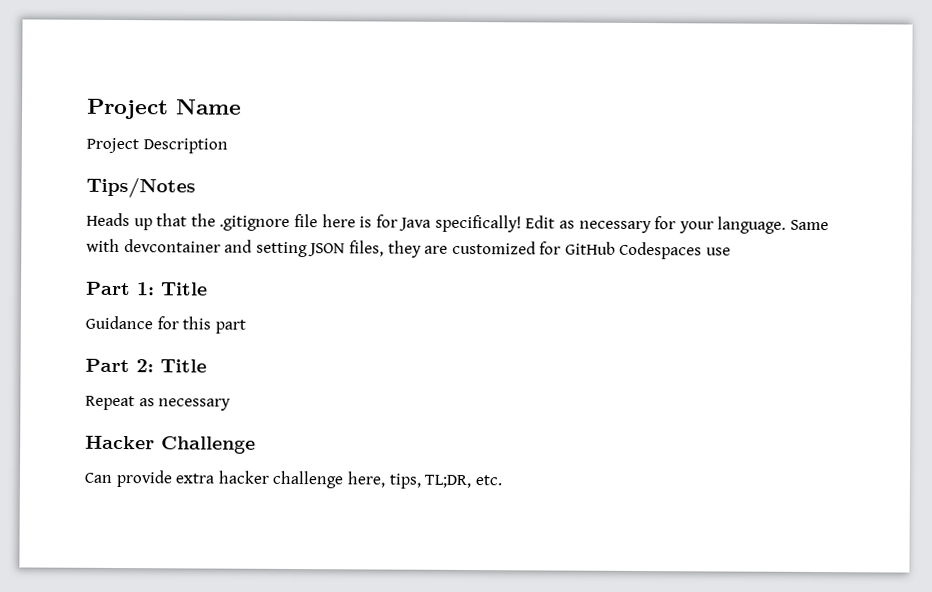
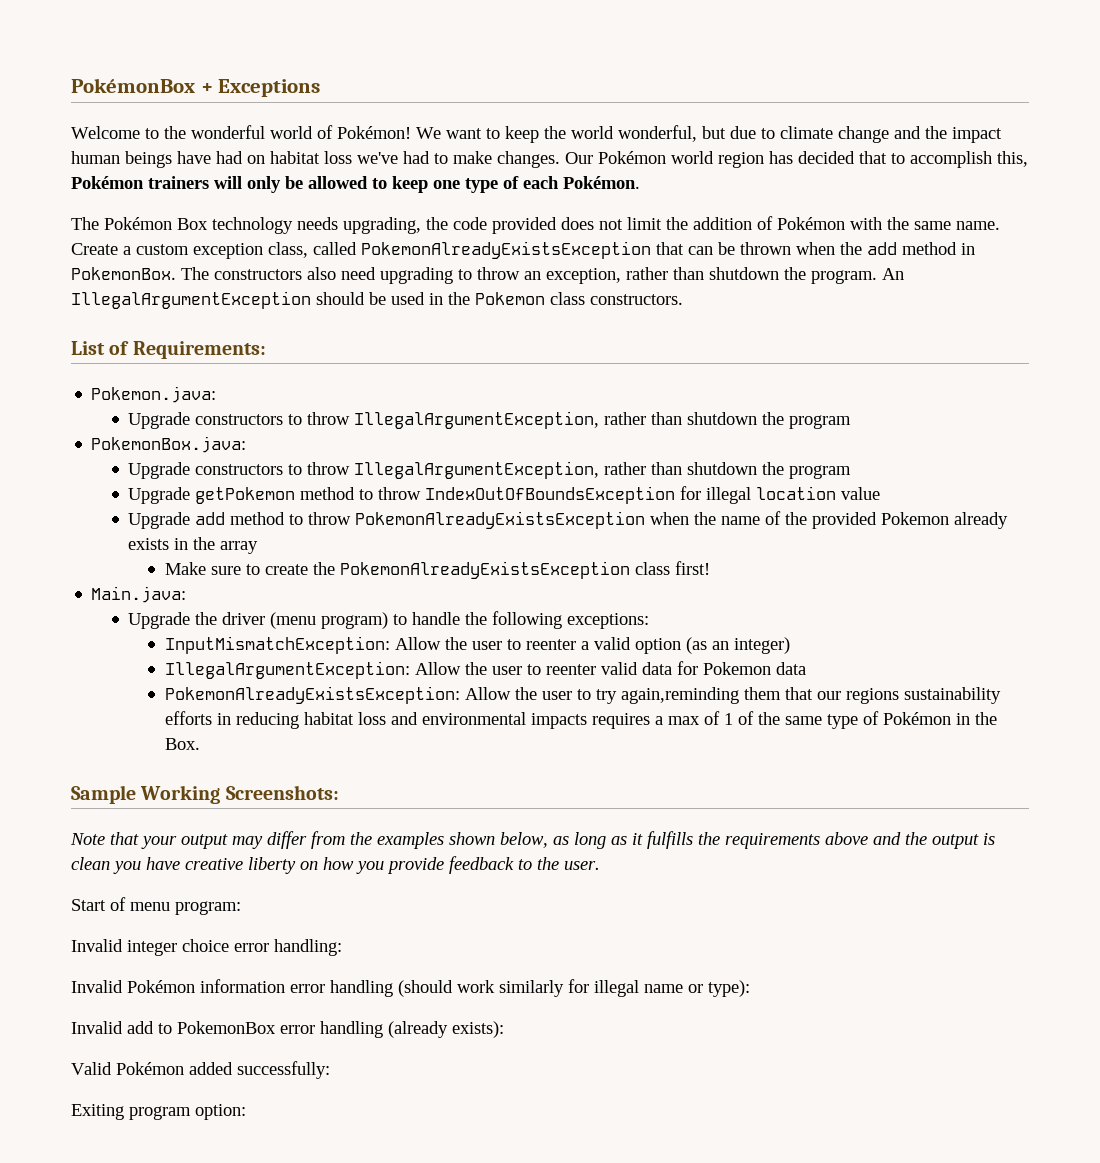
[87,98,242,120] [86,137,228,154] [86,176,196,199] [86,212,830,234] [86,238,732,260] [86,281,208,296] [85,315,246,334] [85,358,207,373] [85,395,232,411] [85,435,256,454] [84,469,502,489] Project Name // Project Description // Tips/Notes // Heads up that the .gitignore file here is for Java specifically! Edit as necessary for your language. Same with devcontainer and setting JSON files, they are customized for GitHub Codespaces use // Part 1: Title // Guidance for this part // Part 2: Title // Repeat as necessary // Hacker Challenge // Can provide extra hacker challenge here, tips, TL;DR, etc. -> [71,78,321,97] [71,125,1002,143] [71,151,1028,168] [71,176,640,193] [71,216,1000,234] [71,241,975,259] [71,267,904,284] [71,291,683,309] [71,341,266,359] [91,386,217,403] [128,411,852,429] [91,436,247,453] [128,461,852,479] [128,486,881,504] [128,511,1009,529] [128,537,259,554] [165,561,711,579] [91,586,187,603] [128,611,650,629] [165,636,791,654] [165,661,807,679] [165,686,1002,704] [165,711,998,729] [165,738,201,750] [71,785,339,804] [70,831,995,849] [71,856,600,874] [71,897,241,915] [71,939,342,956] [71,979,750,997] [71,1021,504,1038] [71,1061,330,1079] [71,1104,246,1120] PokémonBox + Exceptions // Welcome to the wonderful world of Pokémon! We want to keep the world wonderful, but due to climate change and the impact human beings have had on habitat loss we've had to make changes. Our Pokémon world region has decided that to accomplish this, Pokémon trainers will only be allowed to keep one type of each Pokémon. // The Pokémon Box technology needs upgrading, the code provided does not limit the addition of Pokémon with the same name. Create a custom exception class, called PokemonAlreadyExistsException that can be thrown when the add method in PokemonBox. The constructors also need upgrading to throw an exception, rather than shutdown the program. An IllegalArgumentException should be used in the Pokemon class constructors. // List of Requirements: // Pokemon.java: // Upgrade constructors to throw IllegalArgumentException, rather than shutdown the program // PokemonBox.java: // Upgrade constructors to throw IllegalArgumentException, rather than shutdown the program // Upgrade getPokemon method to throw IndexOutOfBoundsException for illegal location value // Upgrade add method to throw PokemonAlreadyExistsException when the name of the provided Pokemon already exists in the array // Make sure to create the PokemonAlreadyExistsException class first! // Main.java: // Upgrade the driver (menu program) to handle the following exceptions: // InputMismatchException: Allow the user to reenter a valid option (as an integer) // IllegalArgumentException: Allow the user to reenter valid data for Pokemon data // PokemonAlreadyExistsException: Allow the user to try again,reminding them that our regions sustainability efforts in reducing habitat loss and environmental impacts requires a max of 1 of the same type of Pokémon in the Box. // Sample Working Screenshots: // Note that your output may differ from the examples shown below, as long as it fulfills the requirements above and the output is clean you have creative liberty on how you provide feedback to the user. // Start of menu program: // Invalid integer choice error handling: // Invalid Pokémon information error handling (should work similarly for illegal name or type): // Invalid add to PokemonBox error handling (already exists): // Valid Pokémon added successfully: // Exiting program option:

